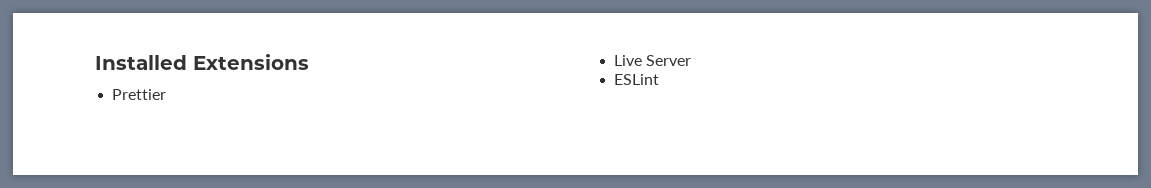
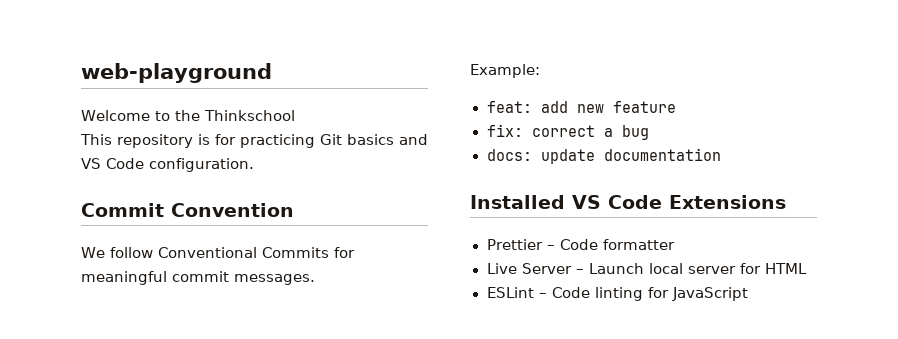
[95,55,187,70] Installed -> [81,63,272,83] [81,110,295,121] [80,134,428,148] [81,158,254,172] [81,203,294,217] [81,247,355,258] [81,271,315,285] [470,64,540,78] [486,101,676,113] [486,124,649,140] [486,148,721,164] [470,195,662,209] web-playground // Welcome to the Thinkschool // This repository is for practicing Git basics and VS Code configuration. // Commit Convention // We follow Conventional Commits for meaningful commit messages. // Example: // feat: add new feature // fix: correct a bug // docs: update documentation // Installed VS Code
(167, 94) none -> [546,239,675,250] – Code formatter
[614,74,660,85] // ESLint -> [575,263,807,274] [486,287,748,301] – Launch local server for HTML // ESLint – Code linting for JavaScript

